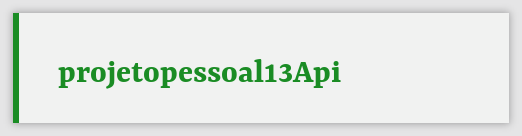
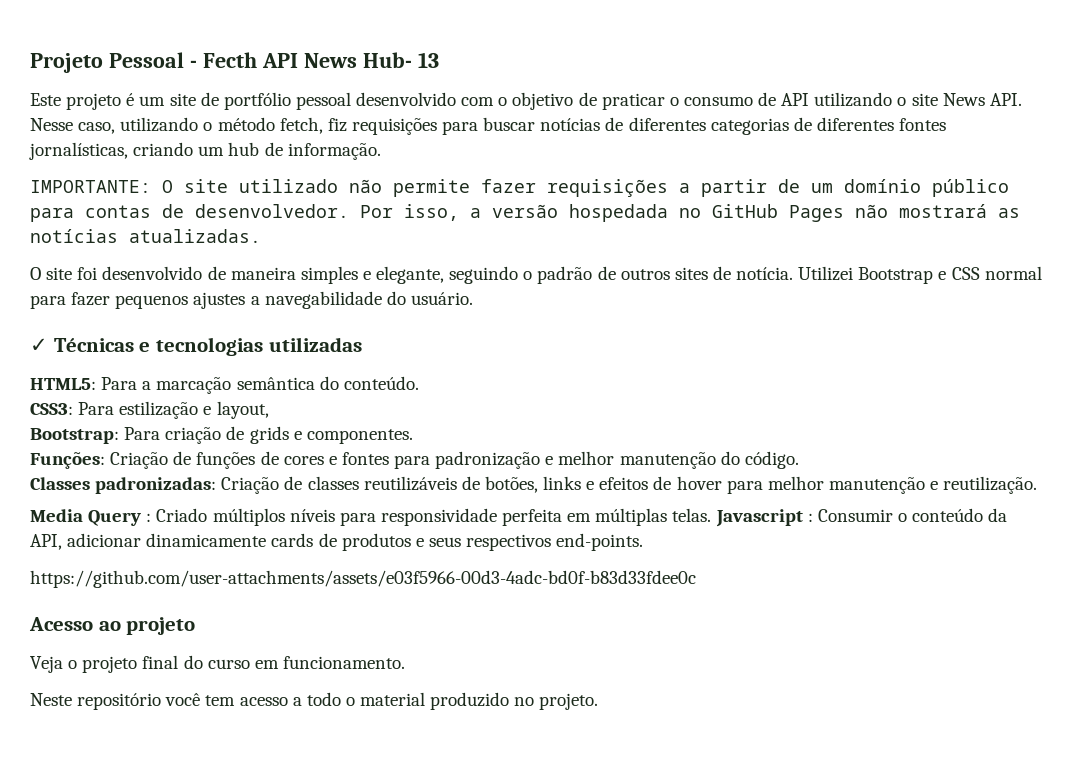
[58,59,341,89] projetopessoal13Api -> [30,52,439,73] [30,92,1022,110] [30,117,947,135] [29,142,381,160] [30,179,1009,197] [30,204,1020,222] [30,229,261,243] [30,266,1042,284] [30,291,473,309] [30,337,362,356] [30,376,419,394] [30,401,269,419] [30,426,413,444] [30,451,799,469] [30,476,1038,494] [30,508,1008,527] [30,533,644,551] [30,570,696,588] [29,617,196,635] [30,655,405,673] [30,692,599,710] Projeto Pessoal - Fecth API News Hub- 13 // Este projeto é um site de portfólio pessoal desenvolvido com o objetivo de praticar o consumo de API utilizando o site News API. Nesse caso, utilizando o método fetch, fiz requisições para buscar notícias de diferentes categorias de diferentes fontes jornalísticas, criando um hub de informação. // IMPORTANTE: O site utilizado não permite fazer requisições a partir de um domínio público para contas de desenvolvedor. Por isso, a versão hospedada no GitHub Pages não mostrará as notícias atualizadas. // O site foi desenvolvido de maneira simples e elegante, seguindo o padrão de outros sites de notícia. Utilizei Bootstrap e CSS normal para fazer pequenos ajustes a navegabilidade do usuário. // ✓ Técnicas e tecnologias utilizadas // HTML5: Para a marcação semântica do conteúdo. // CSS3: Para estilização e layout, // Bootstrap: Para criação de grids e componentes. // Funções: Criação de funções de cores e fontes para padronização e melhor manutenção do código. // Classes padronizadas: Criação de classes reutilizáveis de botões, links e efeitos de hover para melhor manutenção e reutilização. // Media Query : Criado múltiplos níveis para responsividade perfeita em múltiplas telas. Javascript : Consumir o conteúdo da API, adicionar dinamicamente cards de produtos e seus respectivos end-points. // https://github.com/user-attachments/assets/e03f5966-00d3-4adc-bd0f-b83d33fdee0c // Acesso ao projeto // Veja o projeto final do curso em funcionamento. // Neste repositório você tem acesso a todo o material produzido no projeto.

